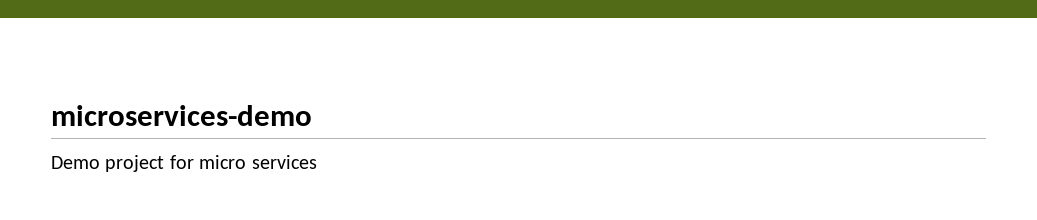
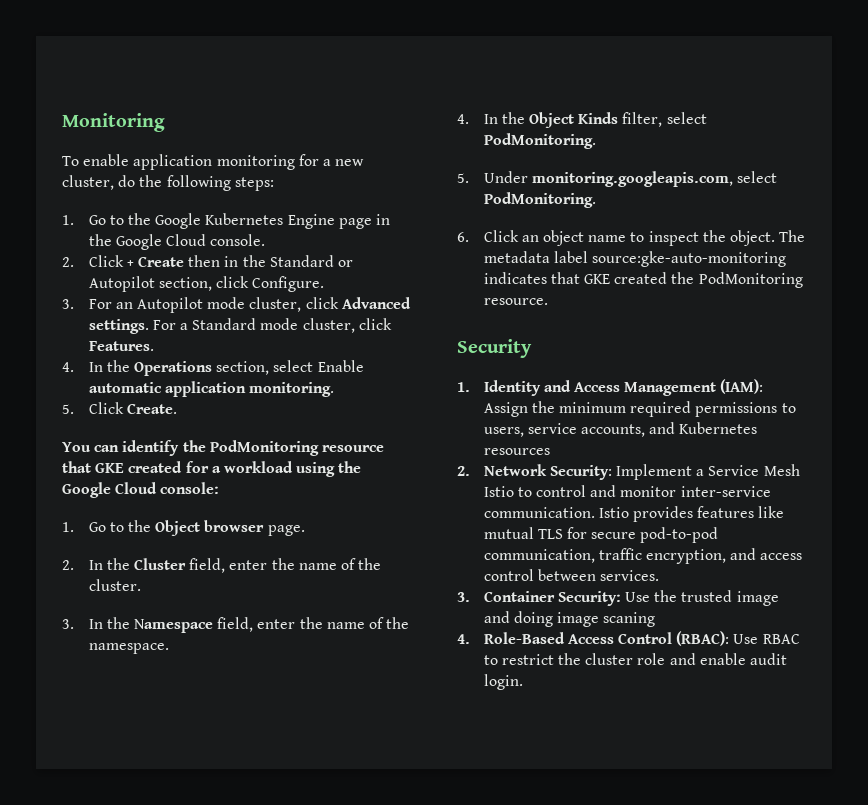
[51,105,312,126] [51,155,317,172] microservices-demo // Demo project for micro services -> [62,113,165,132] [62,154,365,170] [62,175,274,191] [62,213,390,229] [88,234,266,250] [62,255,353,267] [88,276,325,292] [62,297,411,313] [88,318,392,334] [88,341,154,351] [62,360,364,376] [88,381,334,397] [62,402,177,414] [62,440,384,456] [62,461,362,477] [62,482,220,498] [62,520,305,536] [62,558,382,573] [88,579,141,591] [62,617,410,633] [88,643,169,654] [457,112,707,128] [483,133,596,149] [457,171,777,187] [483,192,596,208] [457,230,806,246] [483,251,786,267] [483,272,803,288] [483,298,548,305] [457,339,532,358] [457,379,764,396] [483,401,796,417] [483,422,758,437] [483,448,550,455] [457,464,800,480] [483,485,771,497] [483,506,785,522] [483,527,719,543] [483,548,803,564] [483,569,659,581] [457,590,779,606] [483,611,656,627] [457,631,800,646] [483,653,787,665] [483,674,523,690] Monitoring // To enable application monitoring for a new cluster, do the following steps: // 1. Go to the Google Kubernetes Engine page in the Google Cloud console. // 2. Click + Create then in the Standard or Autopilot section, click Configure. // 3. For an Autopilot mode cluster, click Advanced settings. For a Standard mode cluster, click Features. // 4. In the Operations section, select Enable automatic application monitoring. // 5. Click Create. // You can identify the PodMonitoring resource that GKE created for a workload using the Google Cloud console: // 1. Go to the Object browser page. // 2. In the Cluster field, enter the name of the cluster. // 3. In the Namespace field, enter the name of the namespace. // 4. In the Object Kinds filter, select PodMonitoring. // 5. Under monitoring.googleapis.com, select PodMonitoring. // 6. Click an object name to inspect the object. The metadata label source:gke-auto-monitoring indicates that GKE created the PodMonitoring resource. // Security // 1. Identity and Access Management (IAM): Assign the minimum required permissions to users, service accounts, and Kubernetes resources // 2. Network Security: Implement a Service Mesh Istio to control and monitor inter-service communication. Istio provides features like mutual TLS for secure pod-to-pod communication, traffic encryption, and access control between services. // 3. Container Security: Use the trusted image and doing image scaning // 4. Role-Based Access Control (RBAC): Use RBAC to restrict the cluster role and enable audit login.

